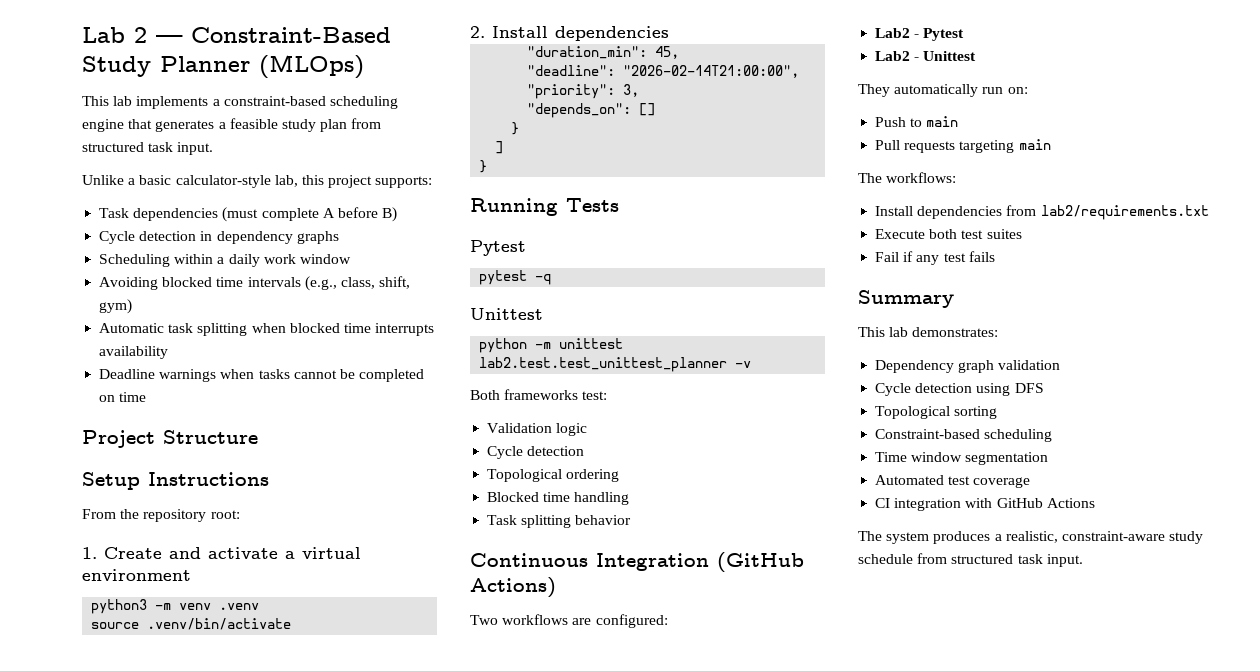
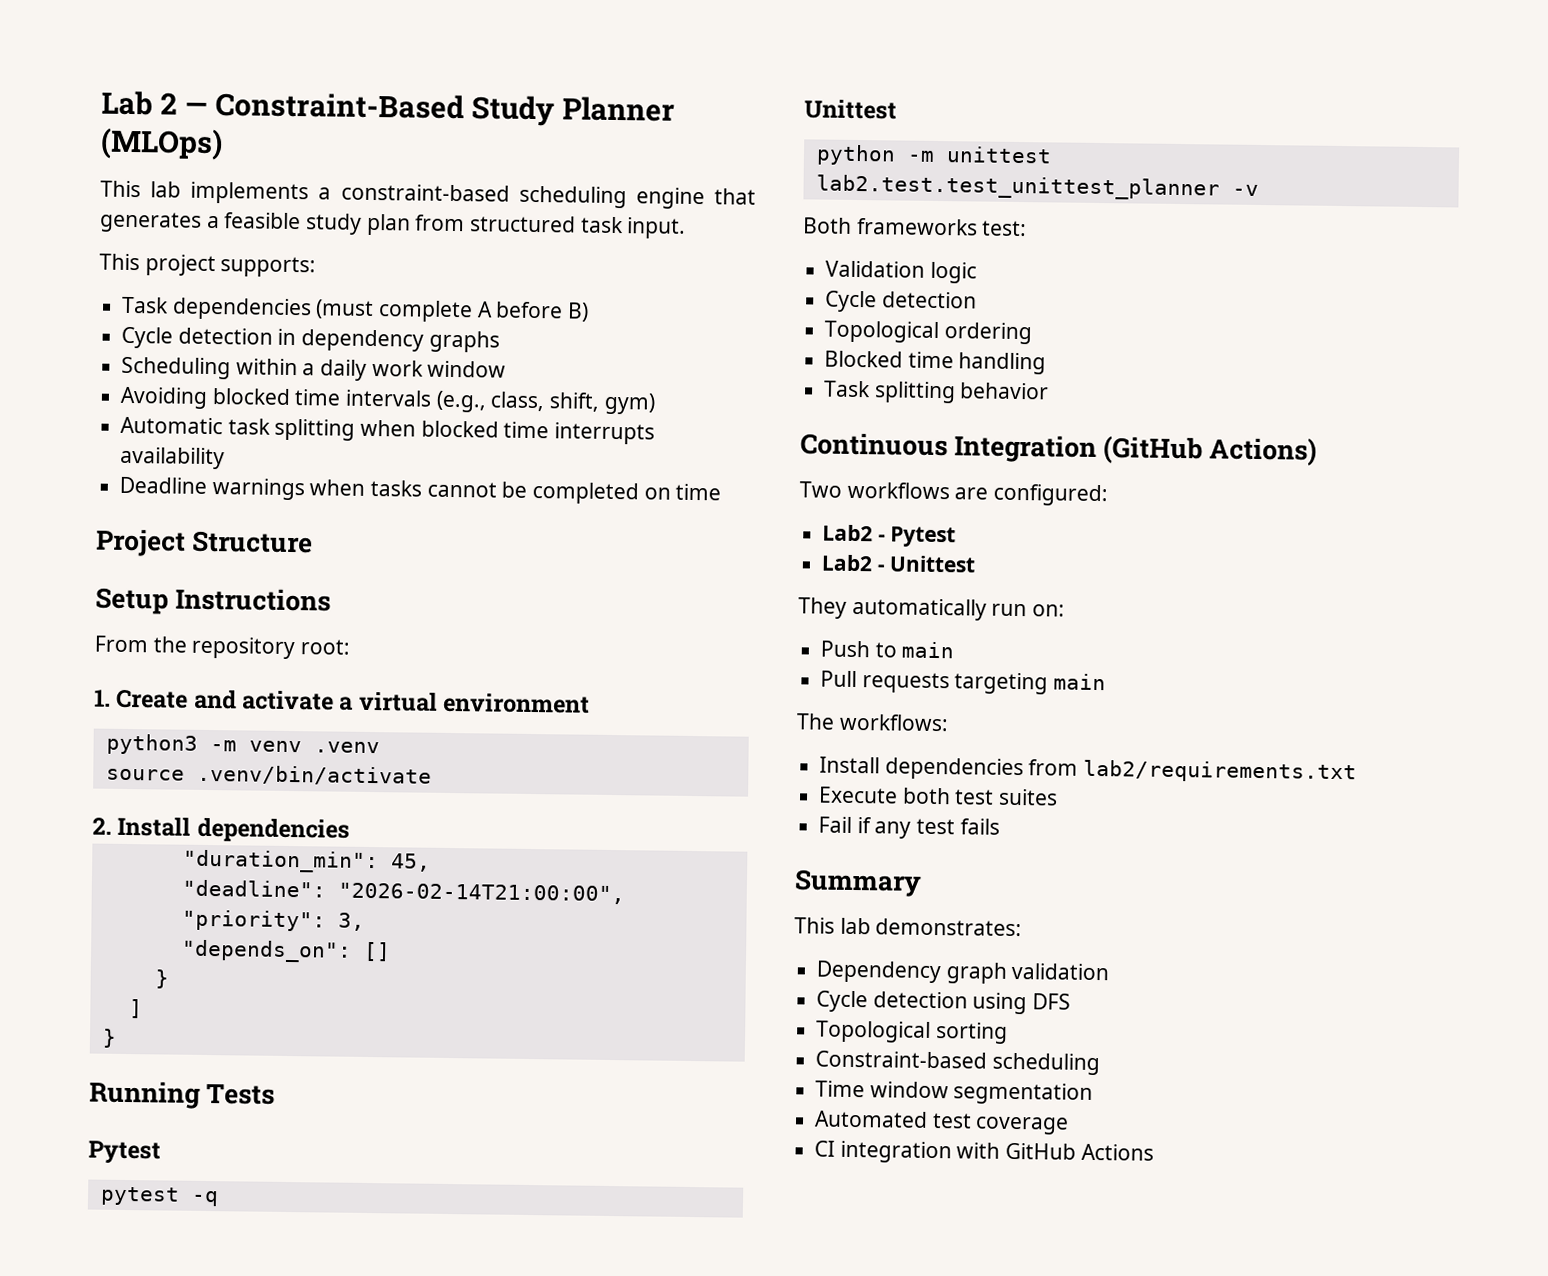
[82,175,324,188] Unlike a basic calculator-style lab, this -> [99,253,140,271] This
[858,531,1204,544] [858,553,1083,567] // The system produces a realistic, constraint-aware study schedule from structured task input. -> (1154, 1152) none

